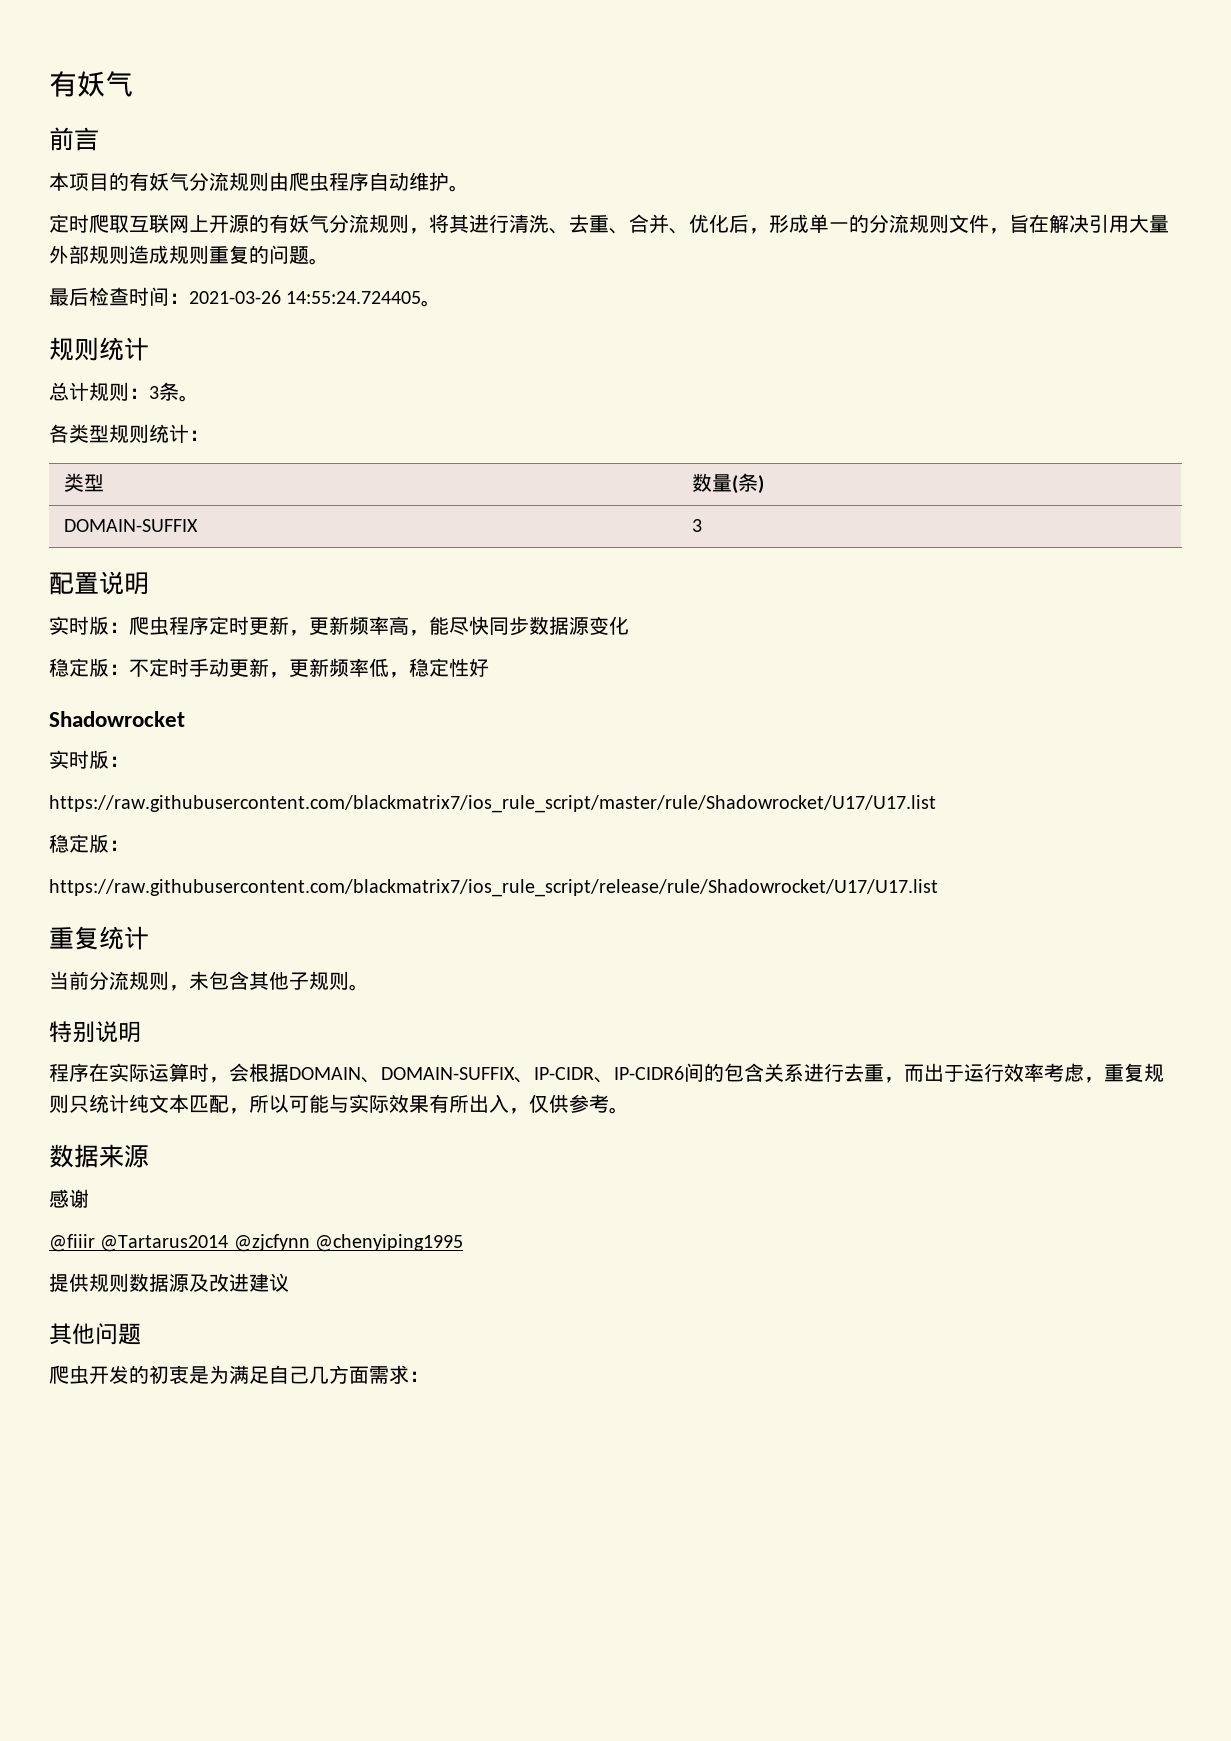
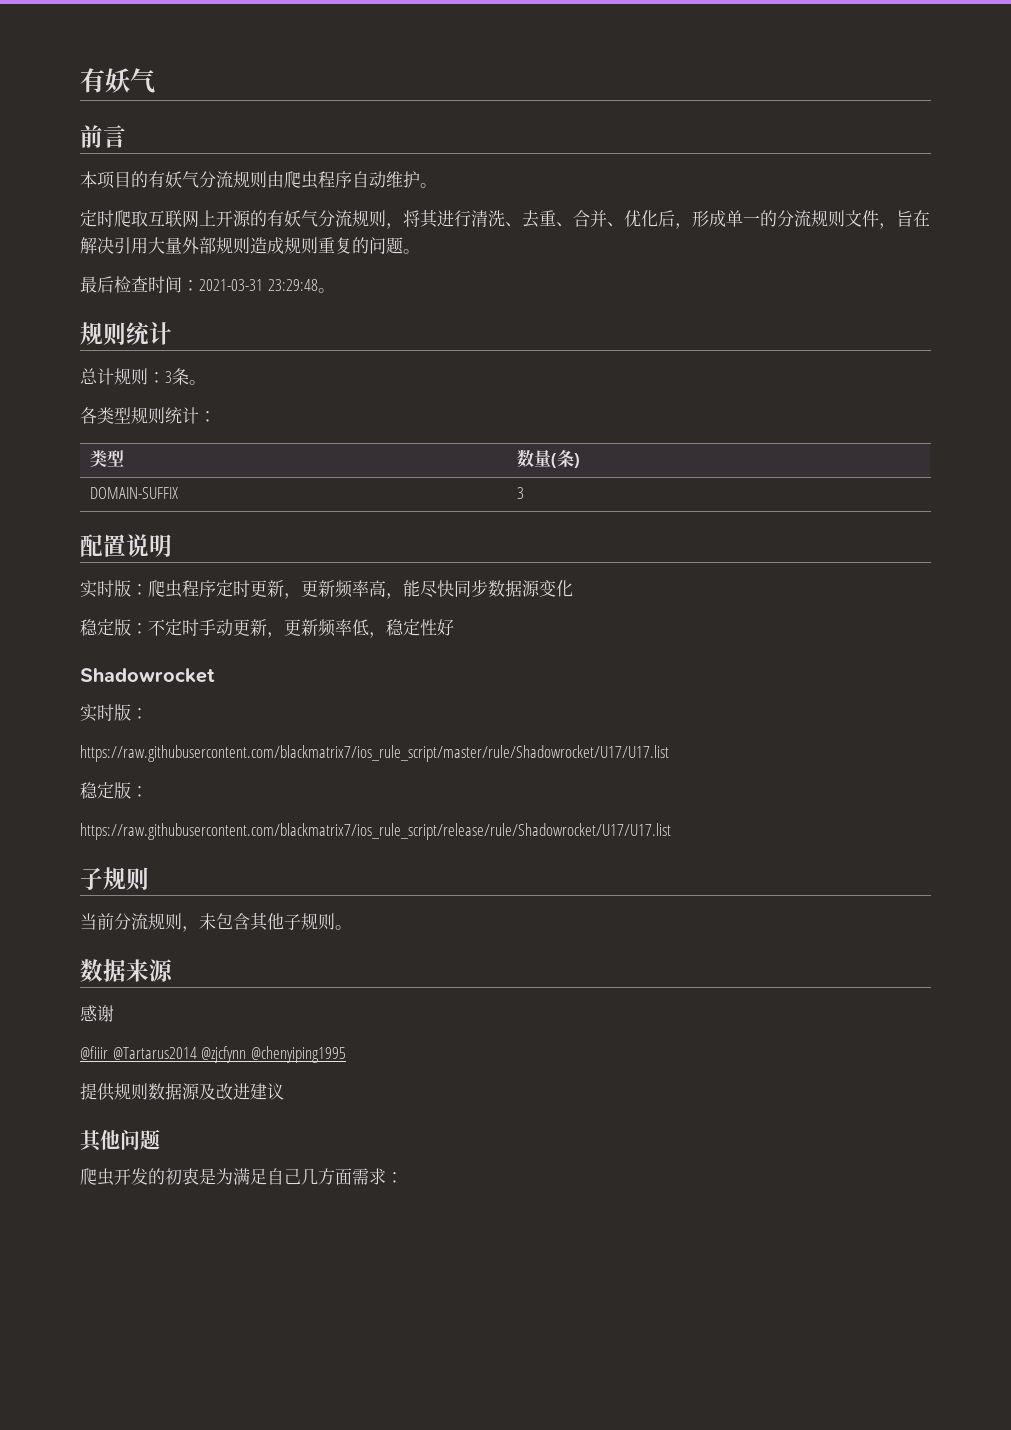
[189,290,422,304] 2021-03-26 14:55:24.724405 -> [199,279,318,291] 2021-03-31 23:29:48
[49,926,149,950] 重复统计 -> [80,867,149,891] 子规则
[49,1021,141,1043] [49,1063,1164,1083] [49,1094,629,1114] // 特别说明 // 程序在实际运算时，会根据DOMAIN、DOMAIN-SUFFIX、IP-CIDR、IP-CIDR6间的包含关系进行去重，而出于运行效率考虑，重复规则只统计纯文本匹配，所以可能与实际效果有所出入，仅供参考。 -> (352, 927) none

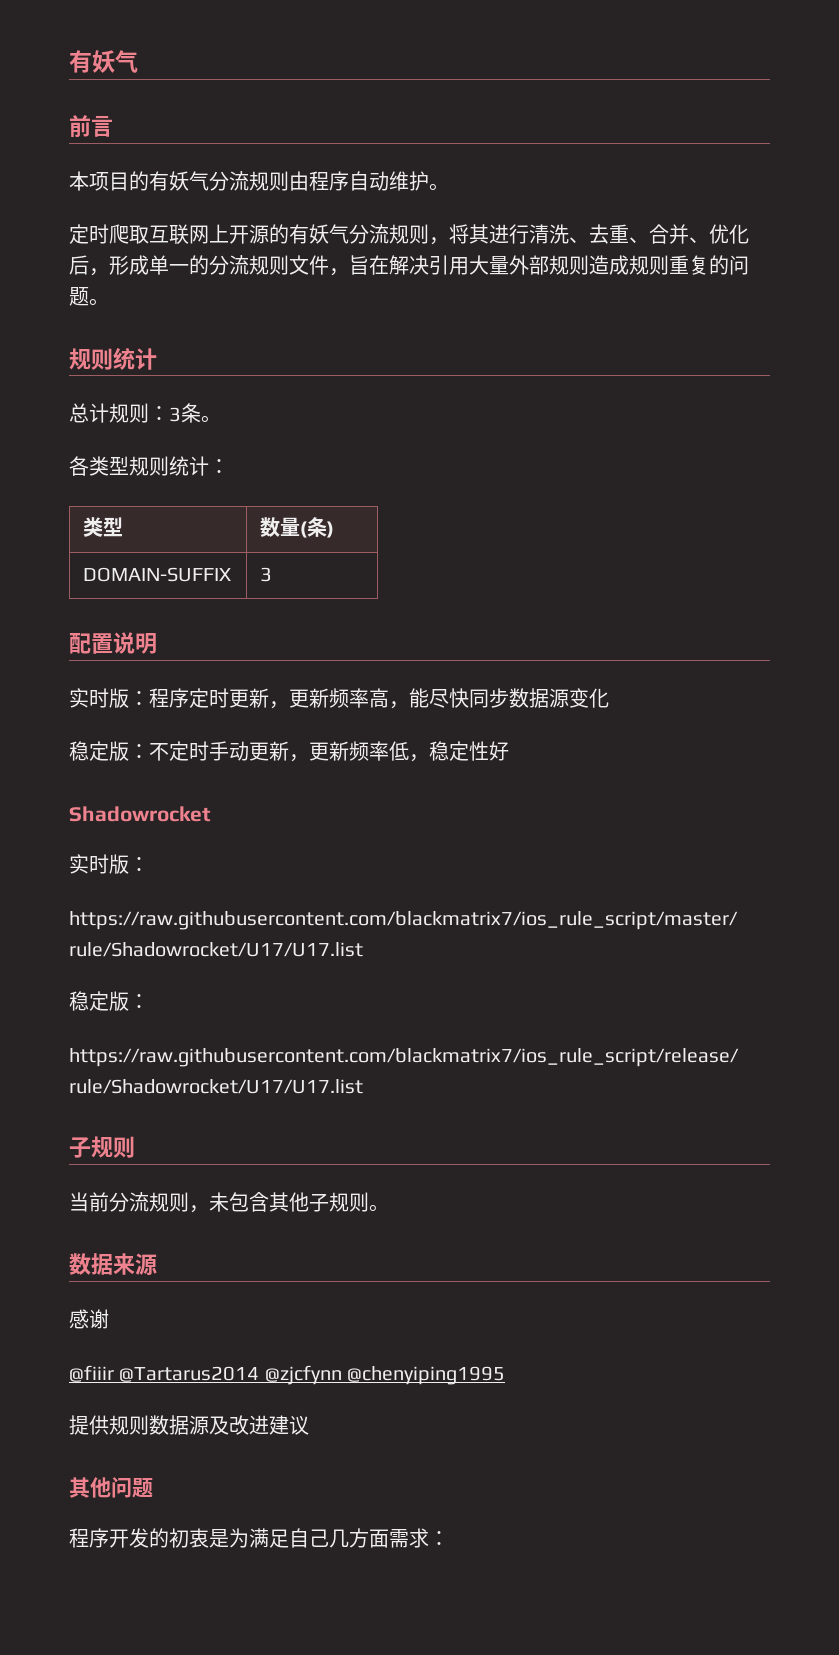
[284,171,318,189] 爬虫 -> (309, 181) none
[80,276,335,293] // 最后检查时间：2021-03-31 23:29:48。 -> (109, 302) none
[148,580,182,598] 爬虫 -> (149, 698) none
[80,1168,114,1186] 爬虫 -> [69,1528,109,1548] 程序

